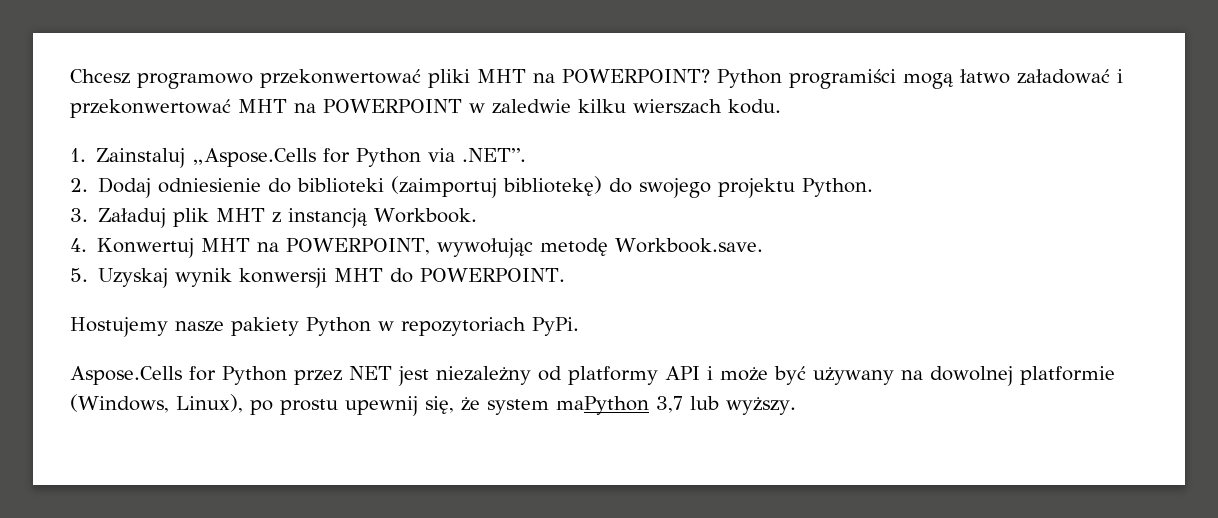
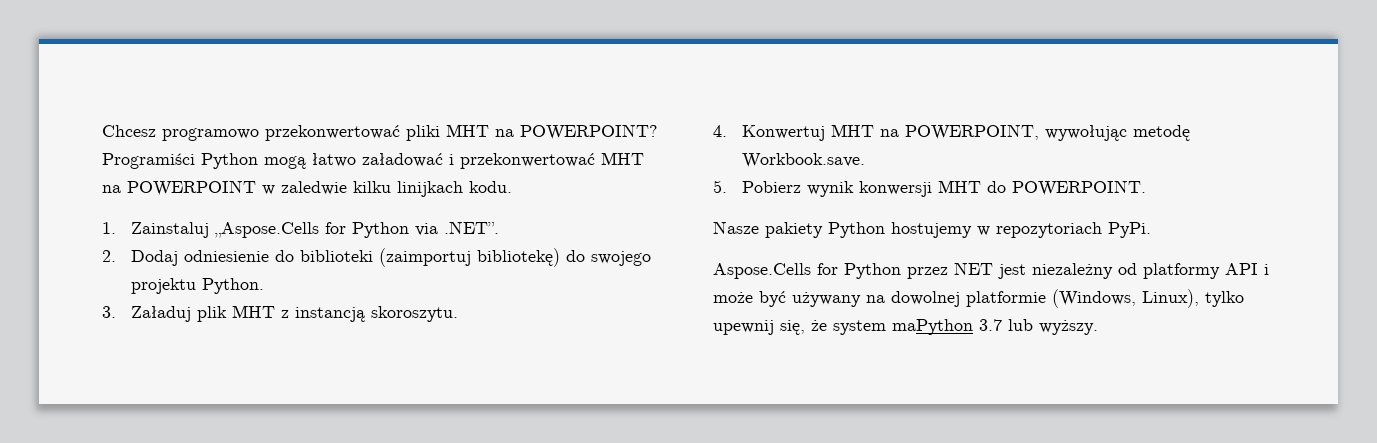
[717,69,896,89] Python programiści -> [102,153,258,169] Programiści Python
[633,99,722,114] wierszach -> [397,181,463,197] linijkach
[374,208,478,223] Workbook. -> [370,306,458,322] skoroszytu.
[98,268,169,288] Uzyskaj -> [741,181,801,193] Pobierz
[70,317,224,337] Hostujemy nasze -> [713,221,759,234] Nasze
(371, 326) none -> [891,222,972,238] hostujemy
[250,399,338,415] po prostu -> [1205,291,1244,307] tylko
[656,396,683,413] 3,7 -> [979,319,1002,331] 3.7

